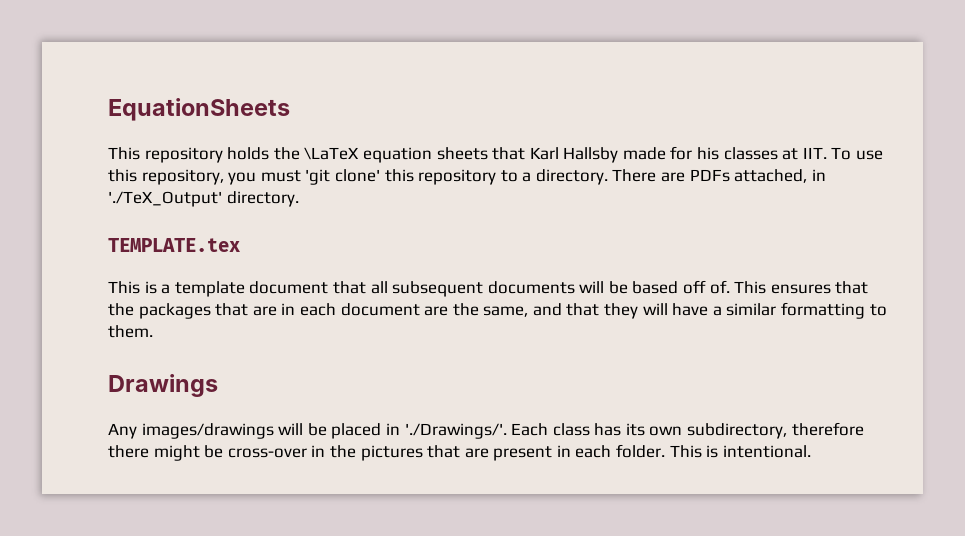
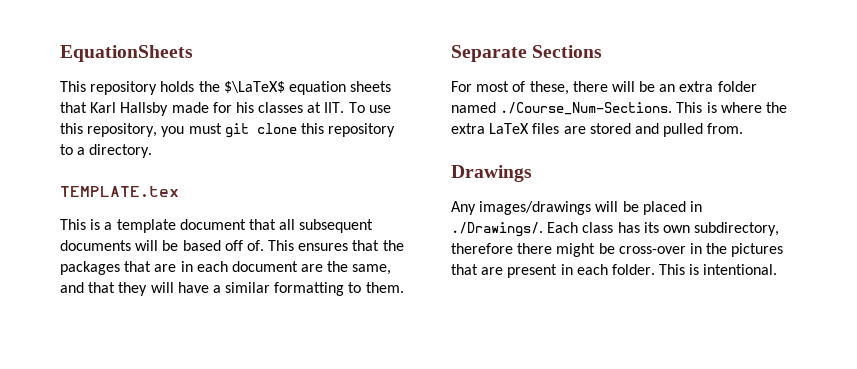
[304,147,360,160] \LaTeX -> [223,81,285,93] $\LaTeX$
[305,169,380,185] 'git clone' -> [224,123,297,138] git clone
[612,169,826,183] [108,191,299,207] There are PDFs attached, in './TeX_Output' directory. -> (153, 151) none
(153, 331) none -> [451,45,603,62] [451,81,757,95] [451,102,787,115] [451,123,744,137] // Separate Sections // For most of these, there will be an extra folder named ./Course_Num-Sections. This is where the extra LaTeX files are stored and pulled from.
[404,423,507,439] './Drawings/'. -> [451,222,543,237] ./Drawings/.

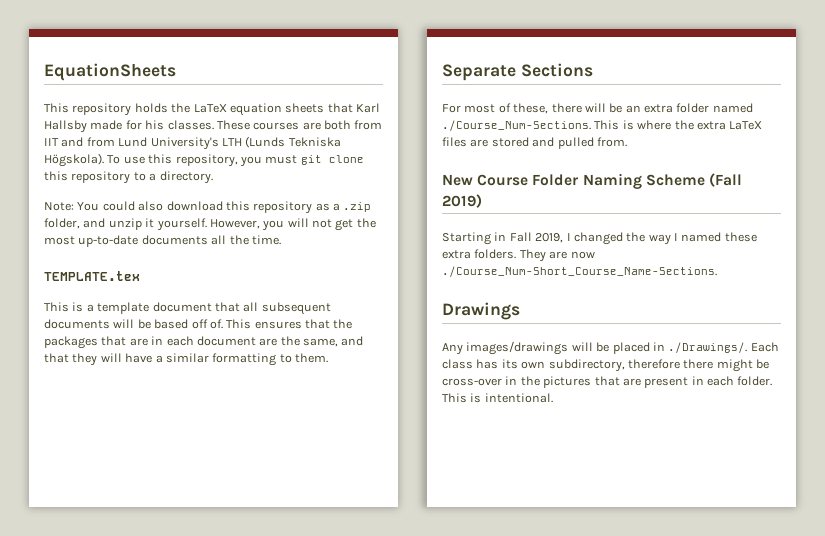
[223,81,285,93] $\LaTeX$ -> [193,104,227,113] LaTeX
[258,102,345,113] classes at IIT. -> [167,120,383,130] [44,136,341,150] [44,153,104,167] classes. These courses are both from IIT and from Lund University's LTH (Lunds Tekniska Högskola).
(153, 151) none -> [44,201,372,214] [44,218,376,231] [44,235,281,247] // Note: You could also download this repository as a .zip folder, and unzip it yourself. However, you will not get the most up-to-date documents all the time.
(744, 128) none -> [442,173,742,189] [442,194,482,208] [442,232,757,245] [442,249,595,262] [442,266,717,277] // New Course Folder Naming Scheme (Fall 2019) // Starting in Fall 2019, I changed the way I named these extra folders. They are now ./Course_Num-Short_Course_Name-Sections.

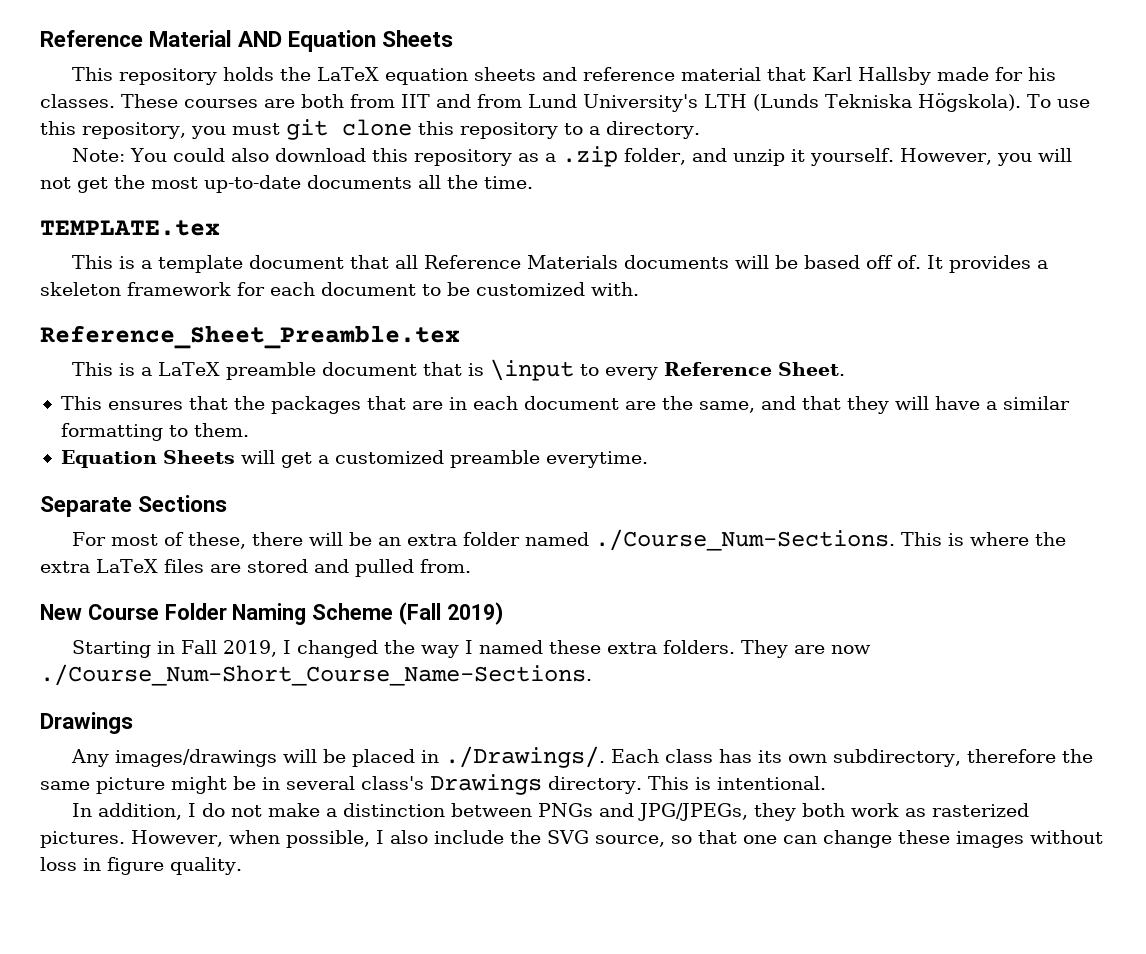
[44,63,176,81] EquationSheets -> [40,30,454,52] Reference Material AND Equation Sheets
(325, 108) none -> [541,67,761,81] and reference material
[261,302,331,315] subsequent -> [423,255,618,269] Reference Materials
(223, 324) none -> [926,255,1048,273] [40,282,639,296] [40,325,460,349] [71,359,845,381] It provides a skeleton framework for each document to be customized with. // Reference_Sheet_Preamble.tex // This is a LaTeX preamble document that is \input to every Reference Sheet. //
(328, 358) none -> [60,450,648,468] // Equation Sheets will get a customized preamble everytime.
[683,359,769,372] [442,376,773,388] [442,393,553,403] there might be cross-over in the pictures that are present in each folder. This is intentional. -> [1061,749,1093,763] [40,774,826,795] [71,803,1029,821] [40,830,1103,848] [40,857,242,875] the same picture might be in several class's Drawings directory. This is intentional. // In addition, I do not make a distinction between PNGs and JPG/JPEGs, they both work as rasterized pictures. However, when possible, I also include the SVG source, so that one can change these images without loss in figure quality.

